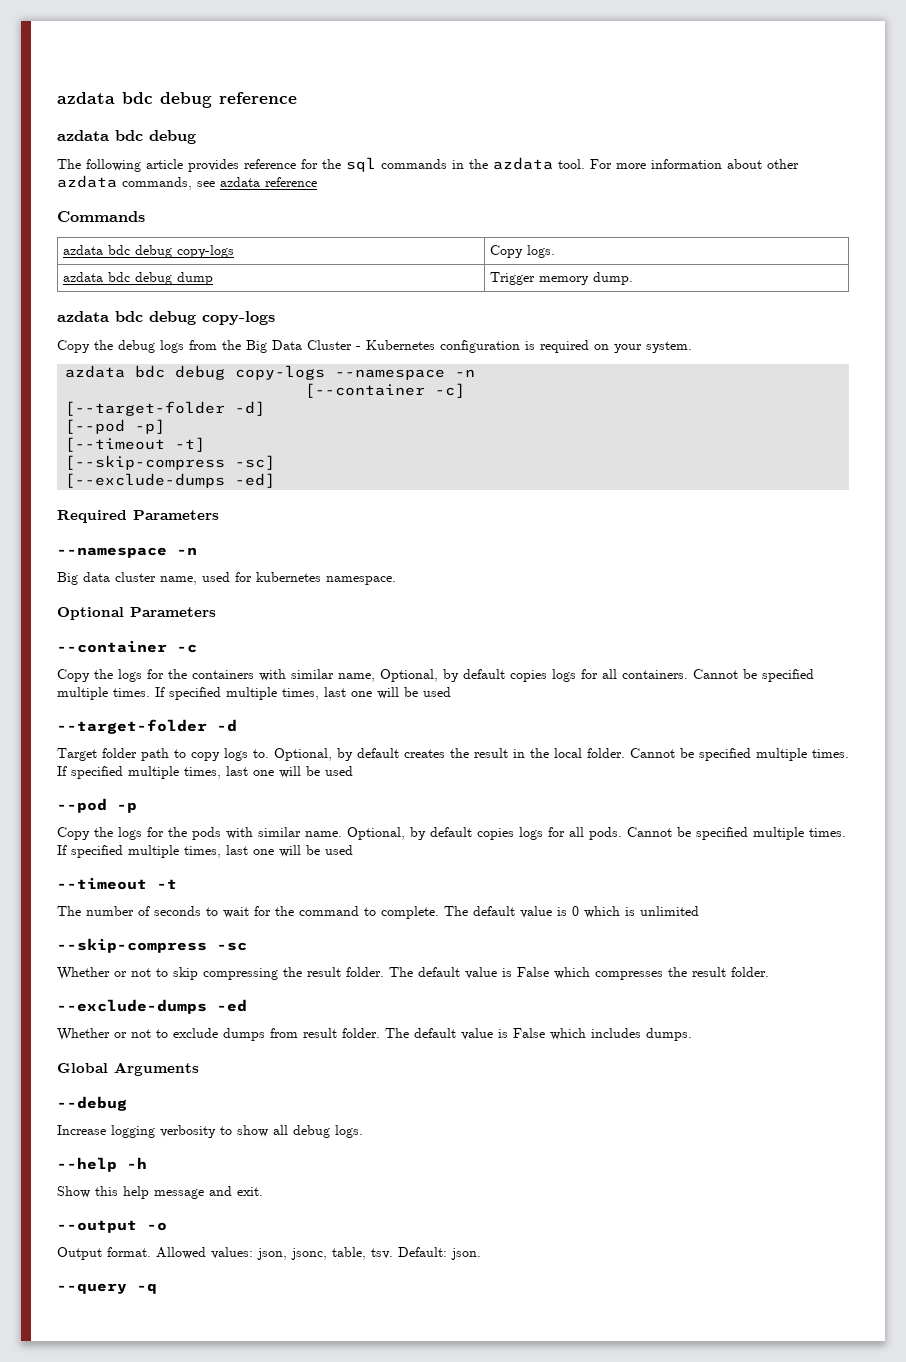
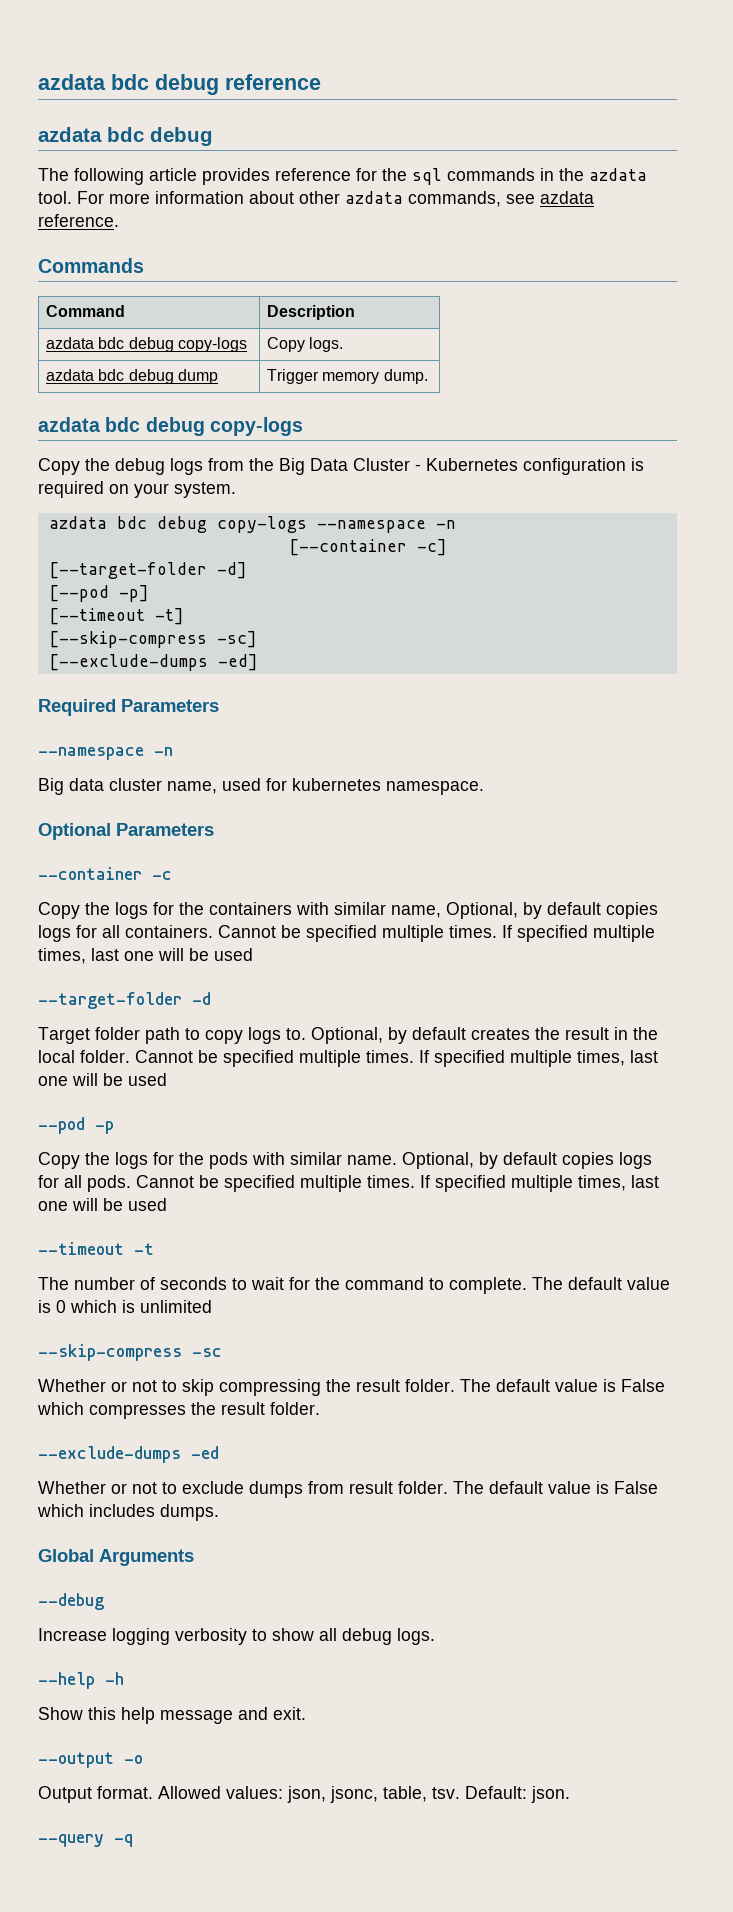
[265,177,317,187] reference -> [38,214,119,227] reference.
(145, 216) none -> [45,305,125,317] [266,305,355,320] // Command | Description

